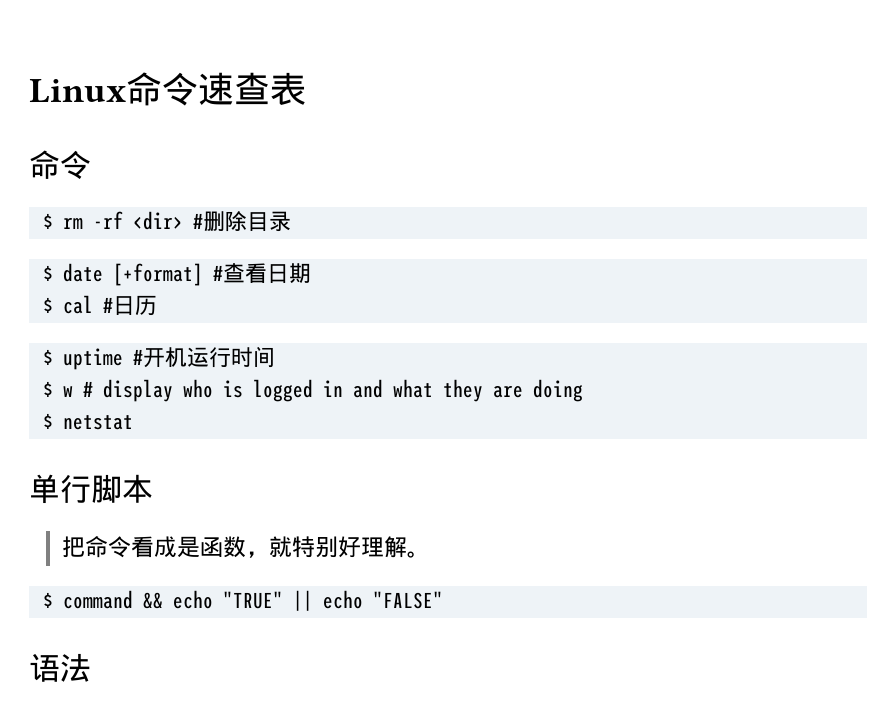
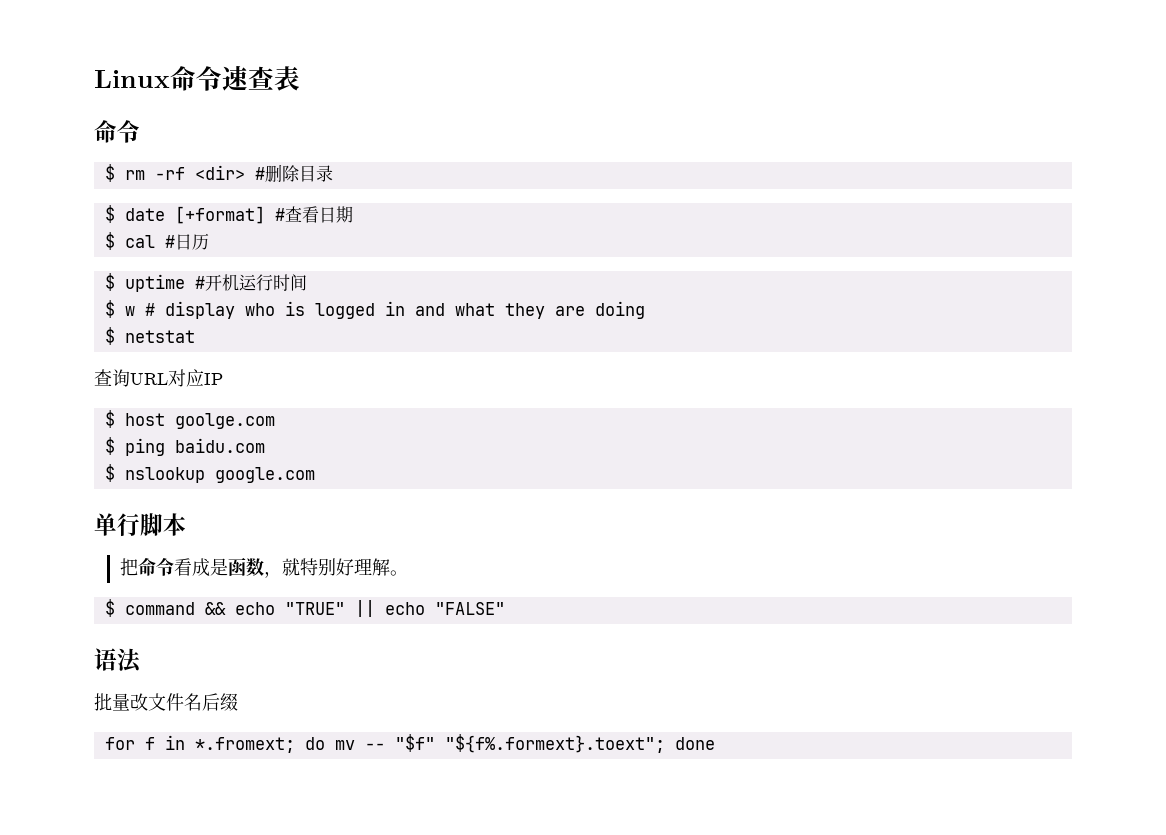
(133, 422) none -> [94,369,223,387] [104,410,275,429] [104,437,265,456] [104,464,315,483] // 查询URL对应IP // $ host goolge.com // $ ping baidu.com // $ nslookup google.com
(91, 667) none -> [94,693,238,711] [104,734,715,753] // 批量改文件名后缀 // for f in *.fromext; do mv -- "$f" "${f%.formext}.toext"; done

